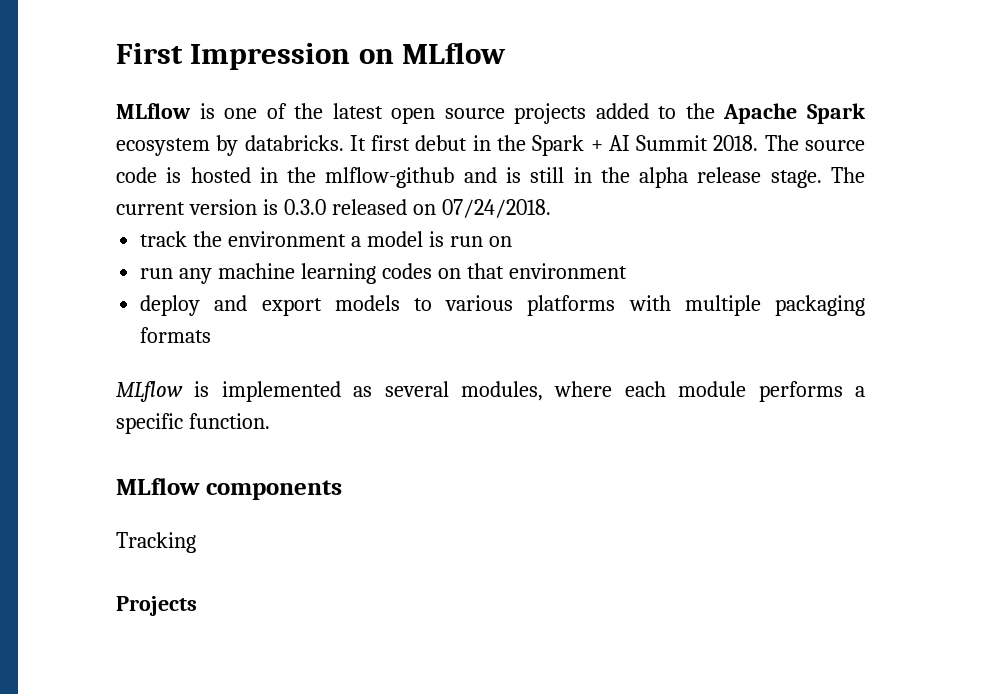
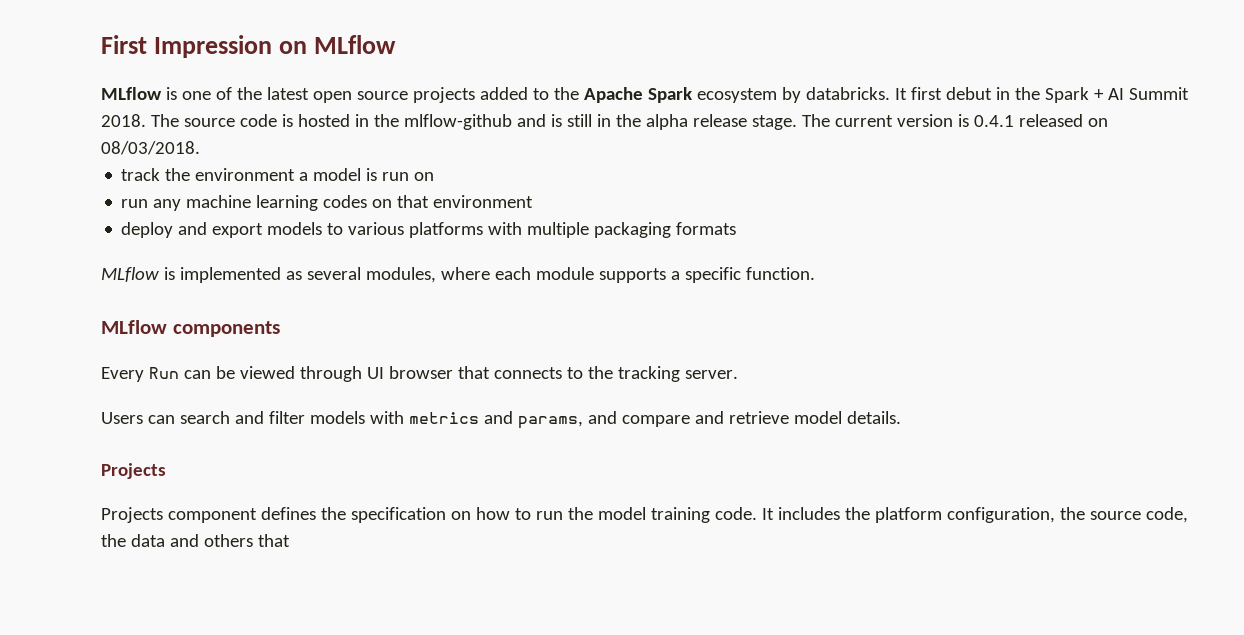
[283,199,326,215] 0.3.0 -> [973,115,1014,127] 0.4.1
[441,199,551,218] 07/24/2018. -> [101,141,200,155] 08/03/2018.
[758,381,843,402] performs -> [598,268,666,283] supports
[116,532,196,553] [116,596,197,616] Tracking // Projects -> [101,366,738,382] [101,411,901,429] [101,463,166,479] [101,507,1188,523] [101,534,290,547] Every Run can be viewed through UI browser that connects to the tracking server. // Users can search and filter models with metrics and params, and compare and retrieve model details. // Projects // Projects component defines the specification on how to run the model training code. It includes the platform configuration, the source code, the data and others that

